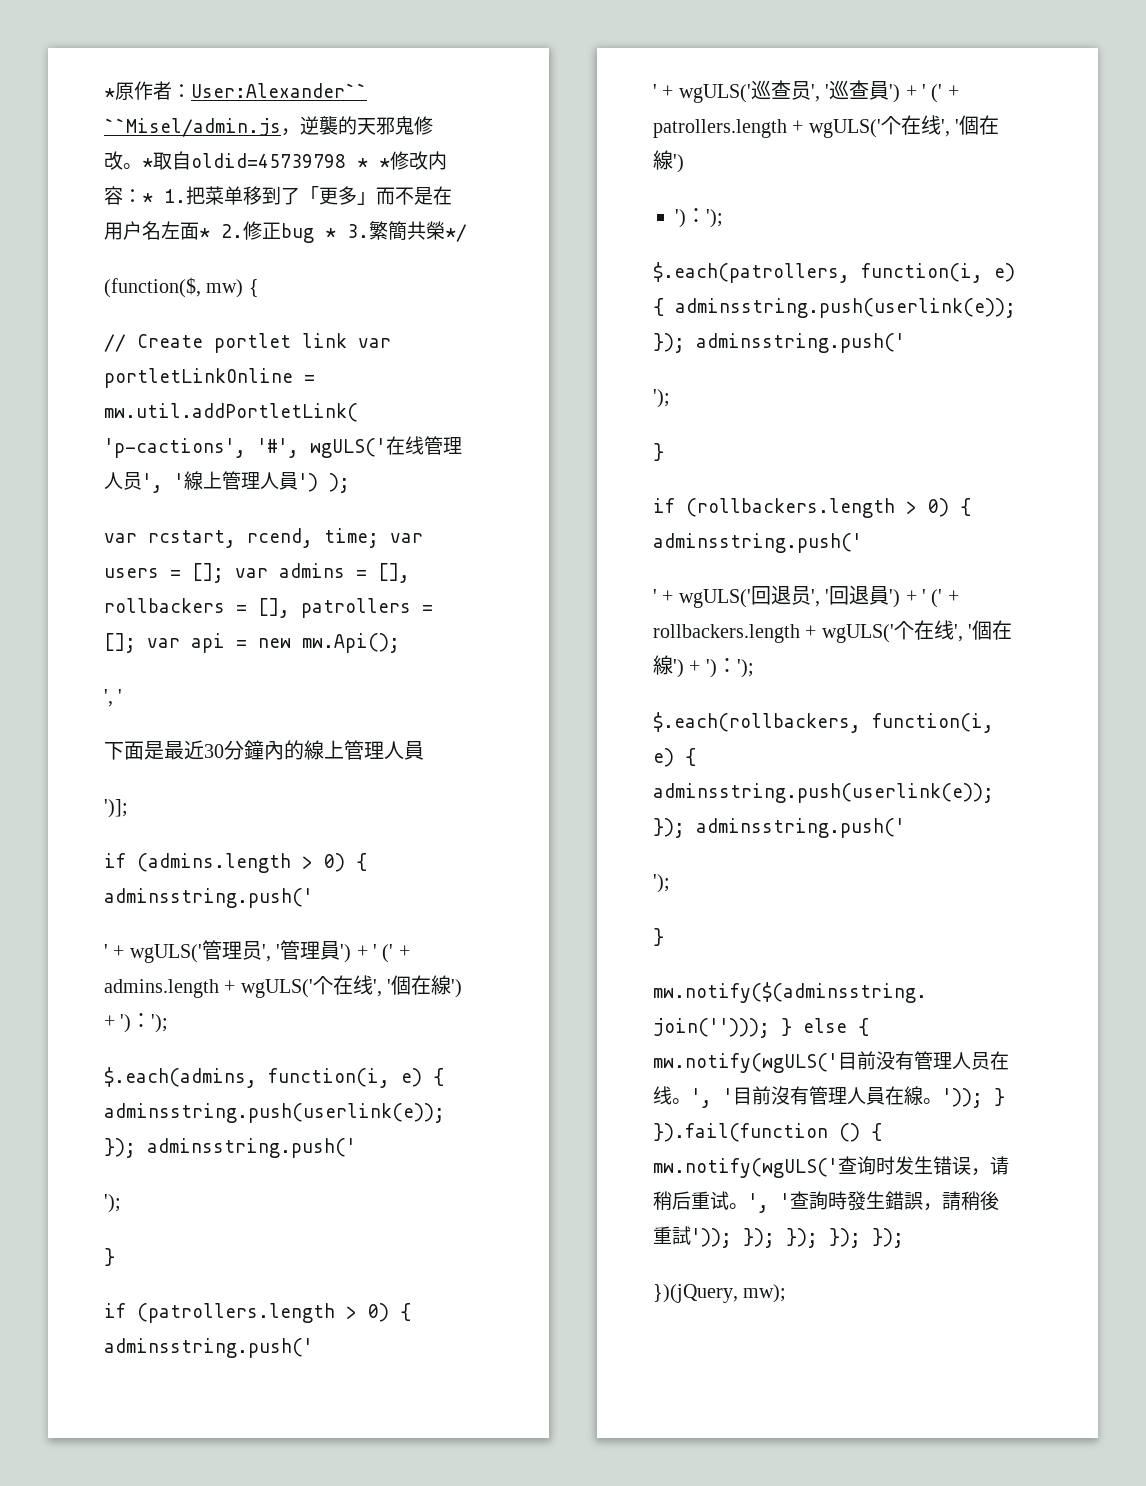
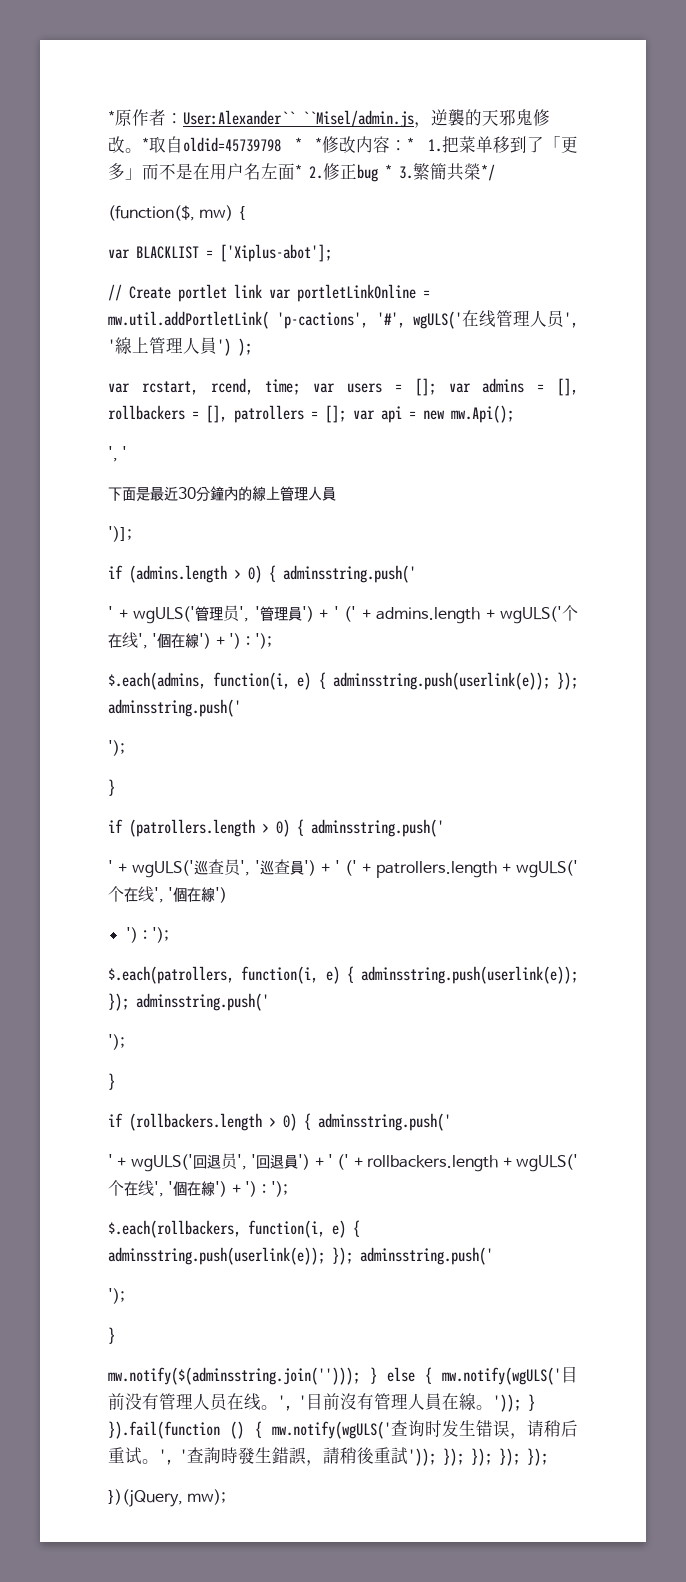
(259, 288) none -> [108,244,332,262] // var BLACKLIST = ['Xiplus-abot'];

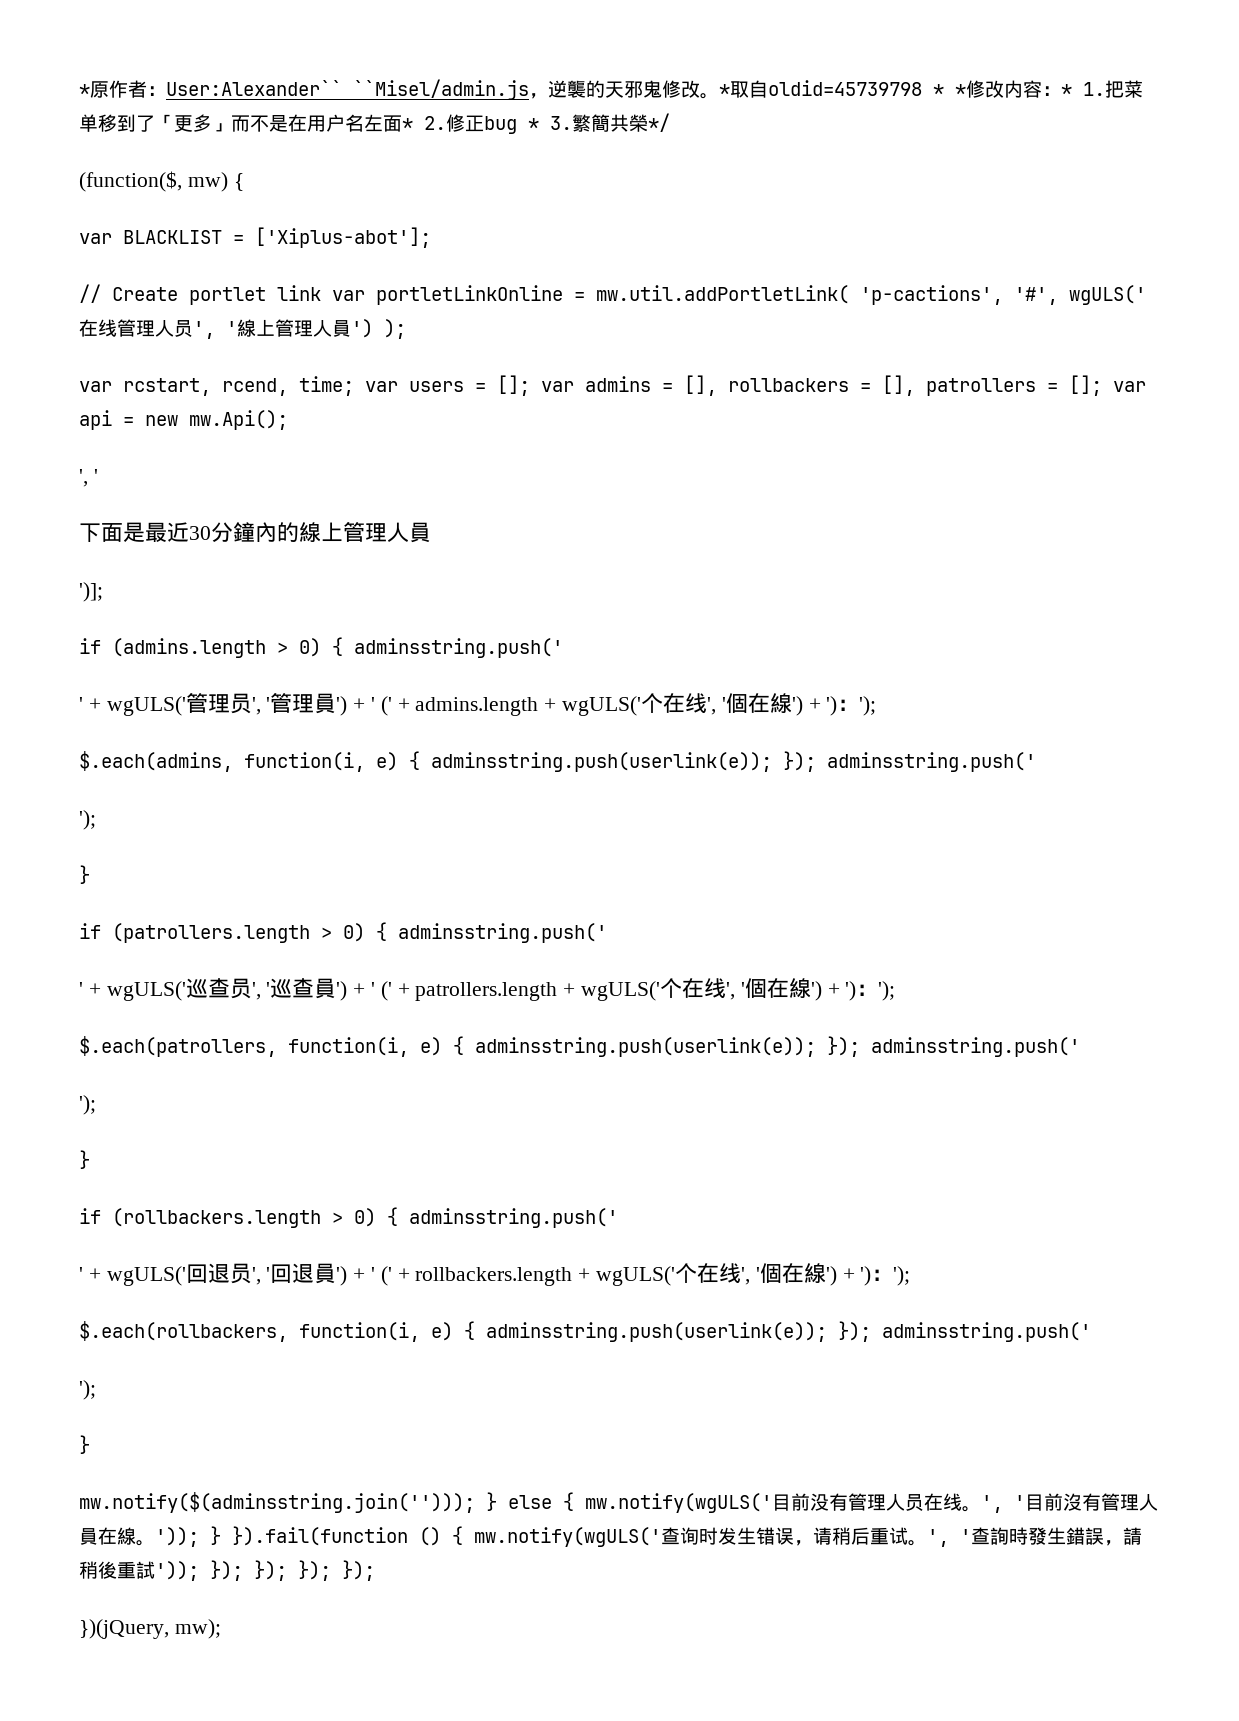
(228, 895) // -> [827,983,840,996] +

